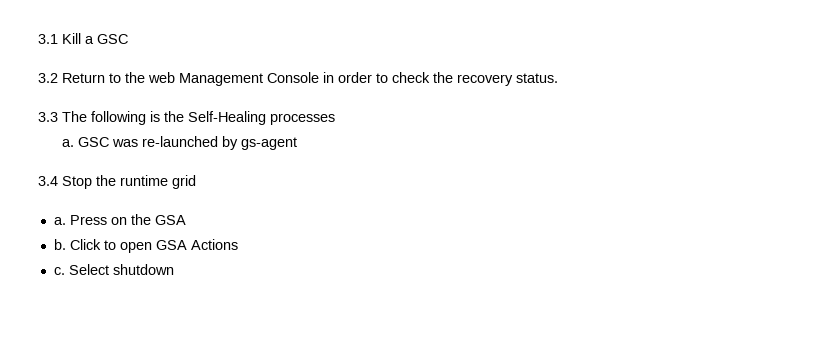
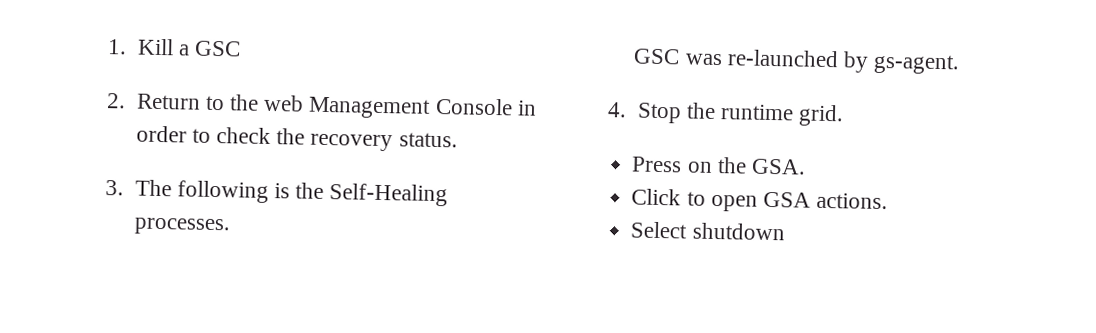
[38,34,58,44] 3.1 -> [107,39,127,55] 1.
[38,73,58,83] 3.2 -> [106,93,126,109] 2.
[38,112,58,122] 3.3 -> [105,180,124,196] 3.
[270,113,335,125] [62,139,75,147] processes // a. -> [133,217,230,236] processes. //
[241,137,298,150] [38,176,58,186] gs-agent // 3.4 -> [873,53,961,75] [607,102,627,118] gs-agent. // 4.
[172,175,196,189] [53,217,66,225] grid // a. -> [798,104,845,127] grid. //
[154,215,186,225] [53,239,66,250] GSA // b. -> [750,158,806,175] GSA. //
[190,239,238,250] [53,267,65,275] Actions // c. -> [816,192,889,210] actions. //

